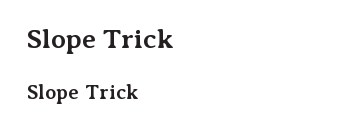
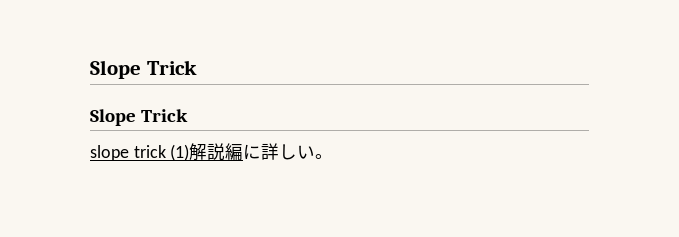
(139, 91) none -> [90,143,334,161] // slope trick (1)解説編に詳しい。

